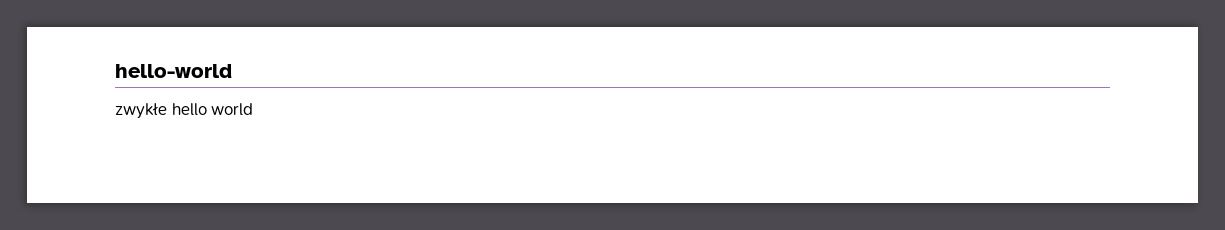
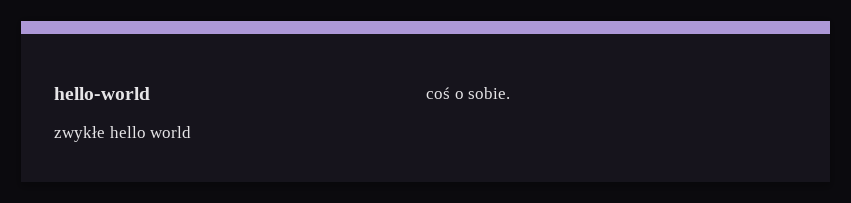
(254, 109) none -> [426,87,511,99] // coś o sobie.

